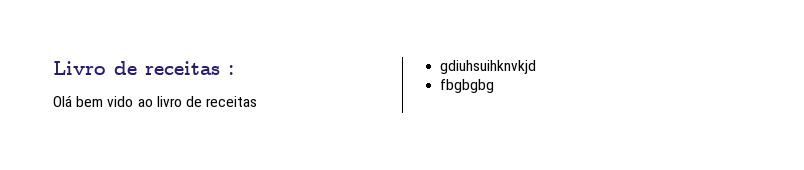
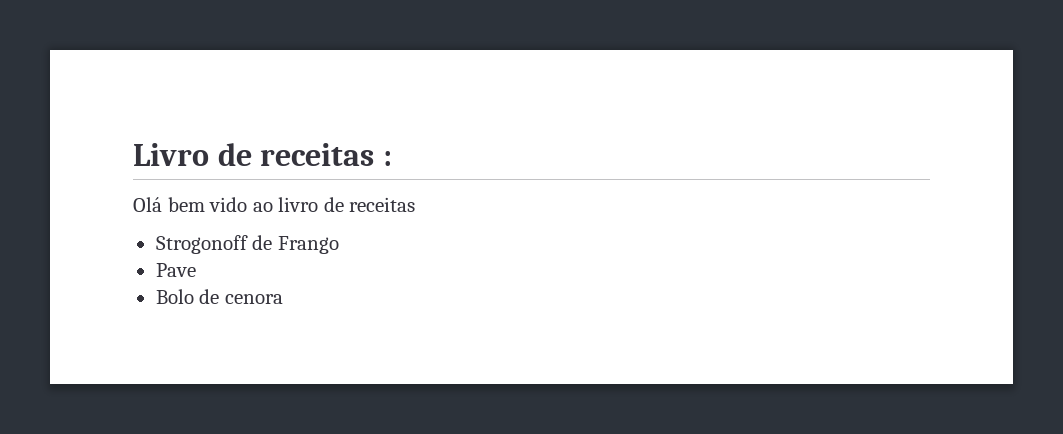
[440,60,537,74] [440,79,495,93] gdiuhsuihknvkjd // fbgbgbg -> [155,235,339,254] [155,263,196,277] [155,289,283,304] Strogonoff de Frango // Pave // Bolo de cenora

